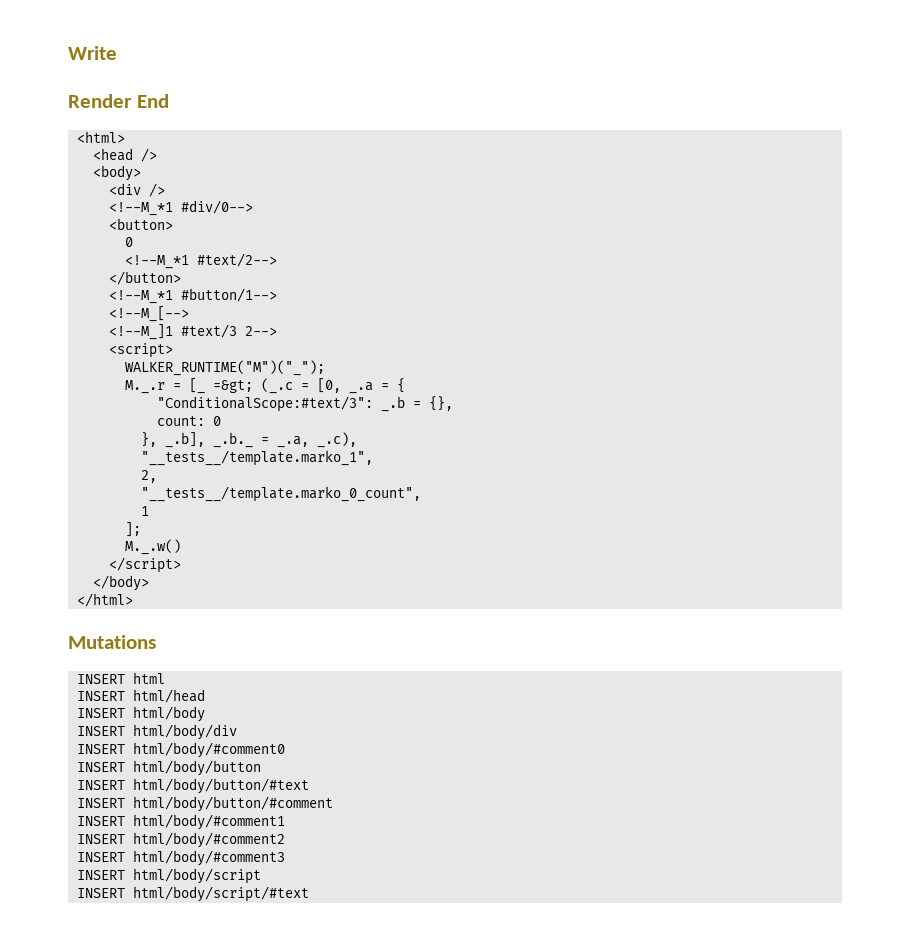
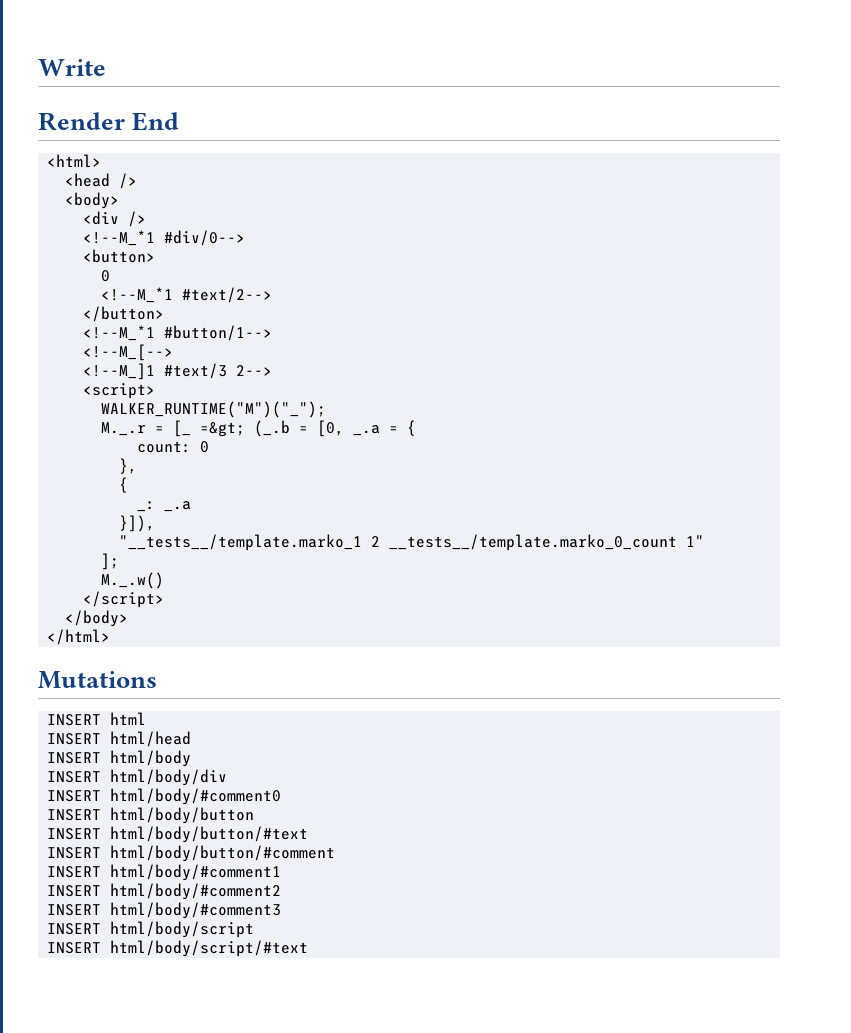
[260,378,293,394] (_.c -> [254,420,291,437] (_.b
[156,396,453,412] // "ConditionalScope:#text/3": _.b = {}, -> (417, 428) none
[164,432,357,448] [140,450,373,466] [140,470,157,483] [140,486,421,502] [140,506,149,516] _.b], _.b._ = _.a, _.c), // "__tests__/template.marko_1", // 2, // "__tests__/template.marko_0_count", // 1 -> [119,477,129,493] [137,501,192,512] [119,515,156,532] [119,534,705,551] // { // _: _.a // }]), // "__tests__/template.marko_1 2 __tests__/template.marko_0_count 1"

